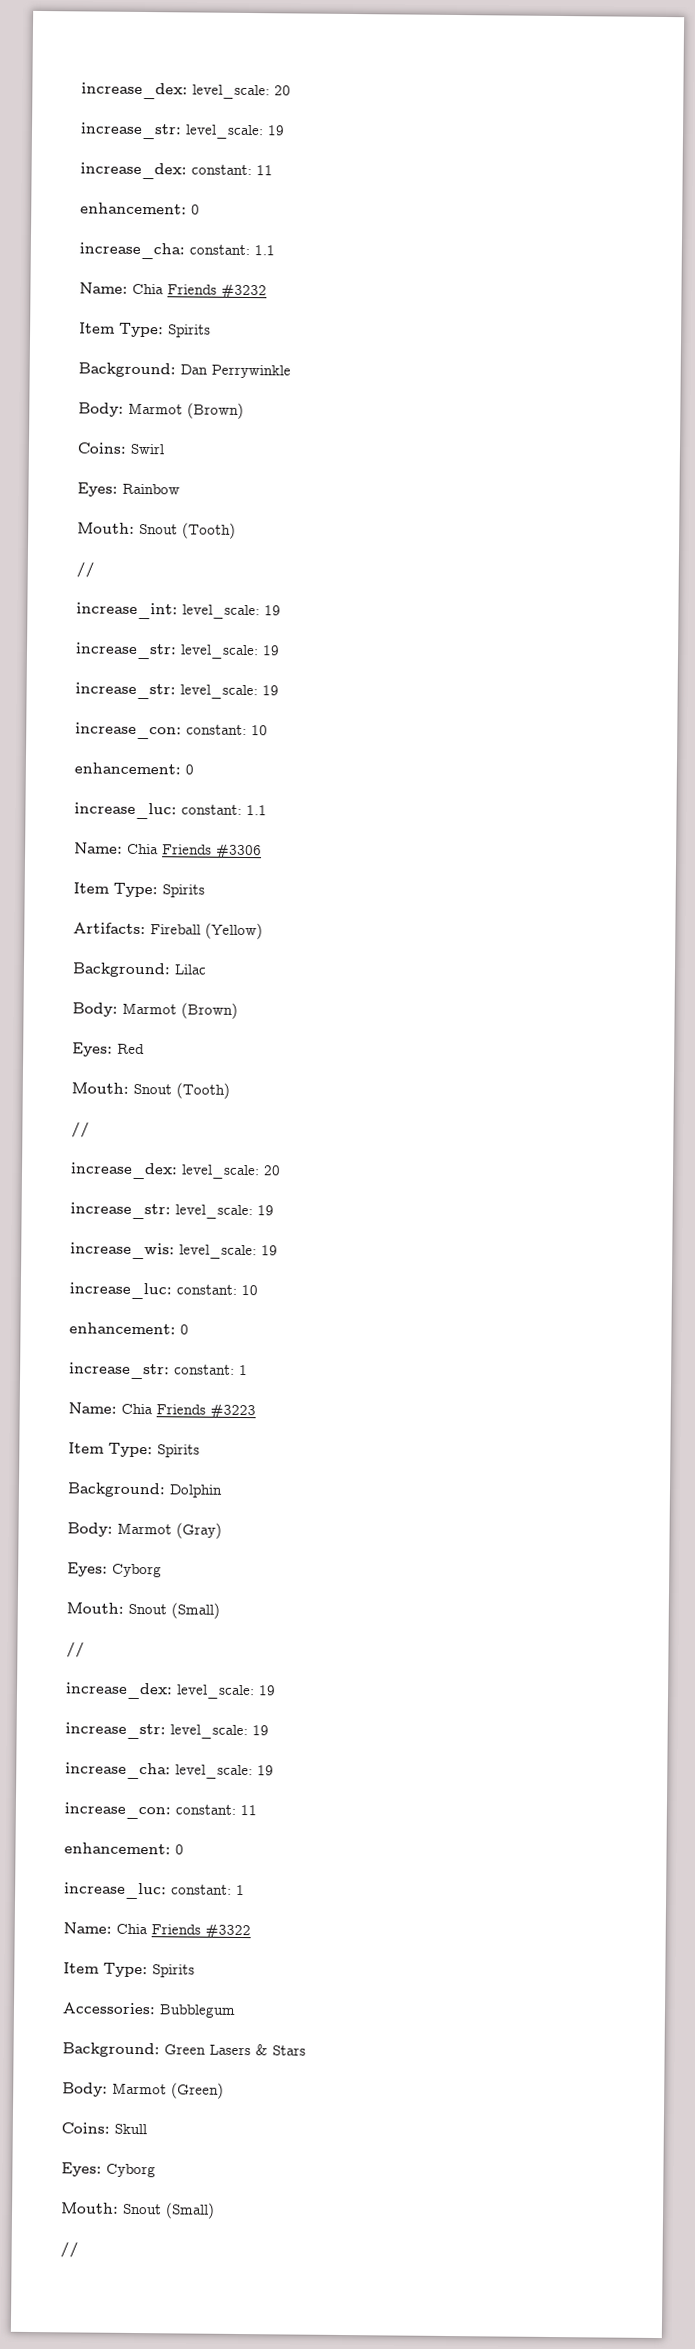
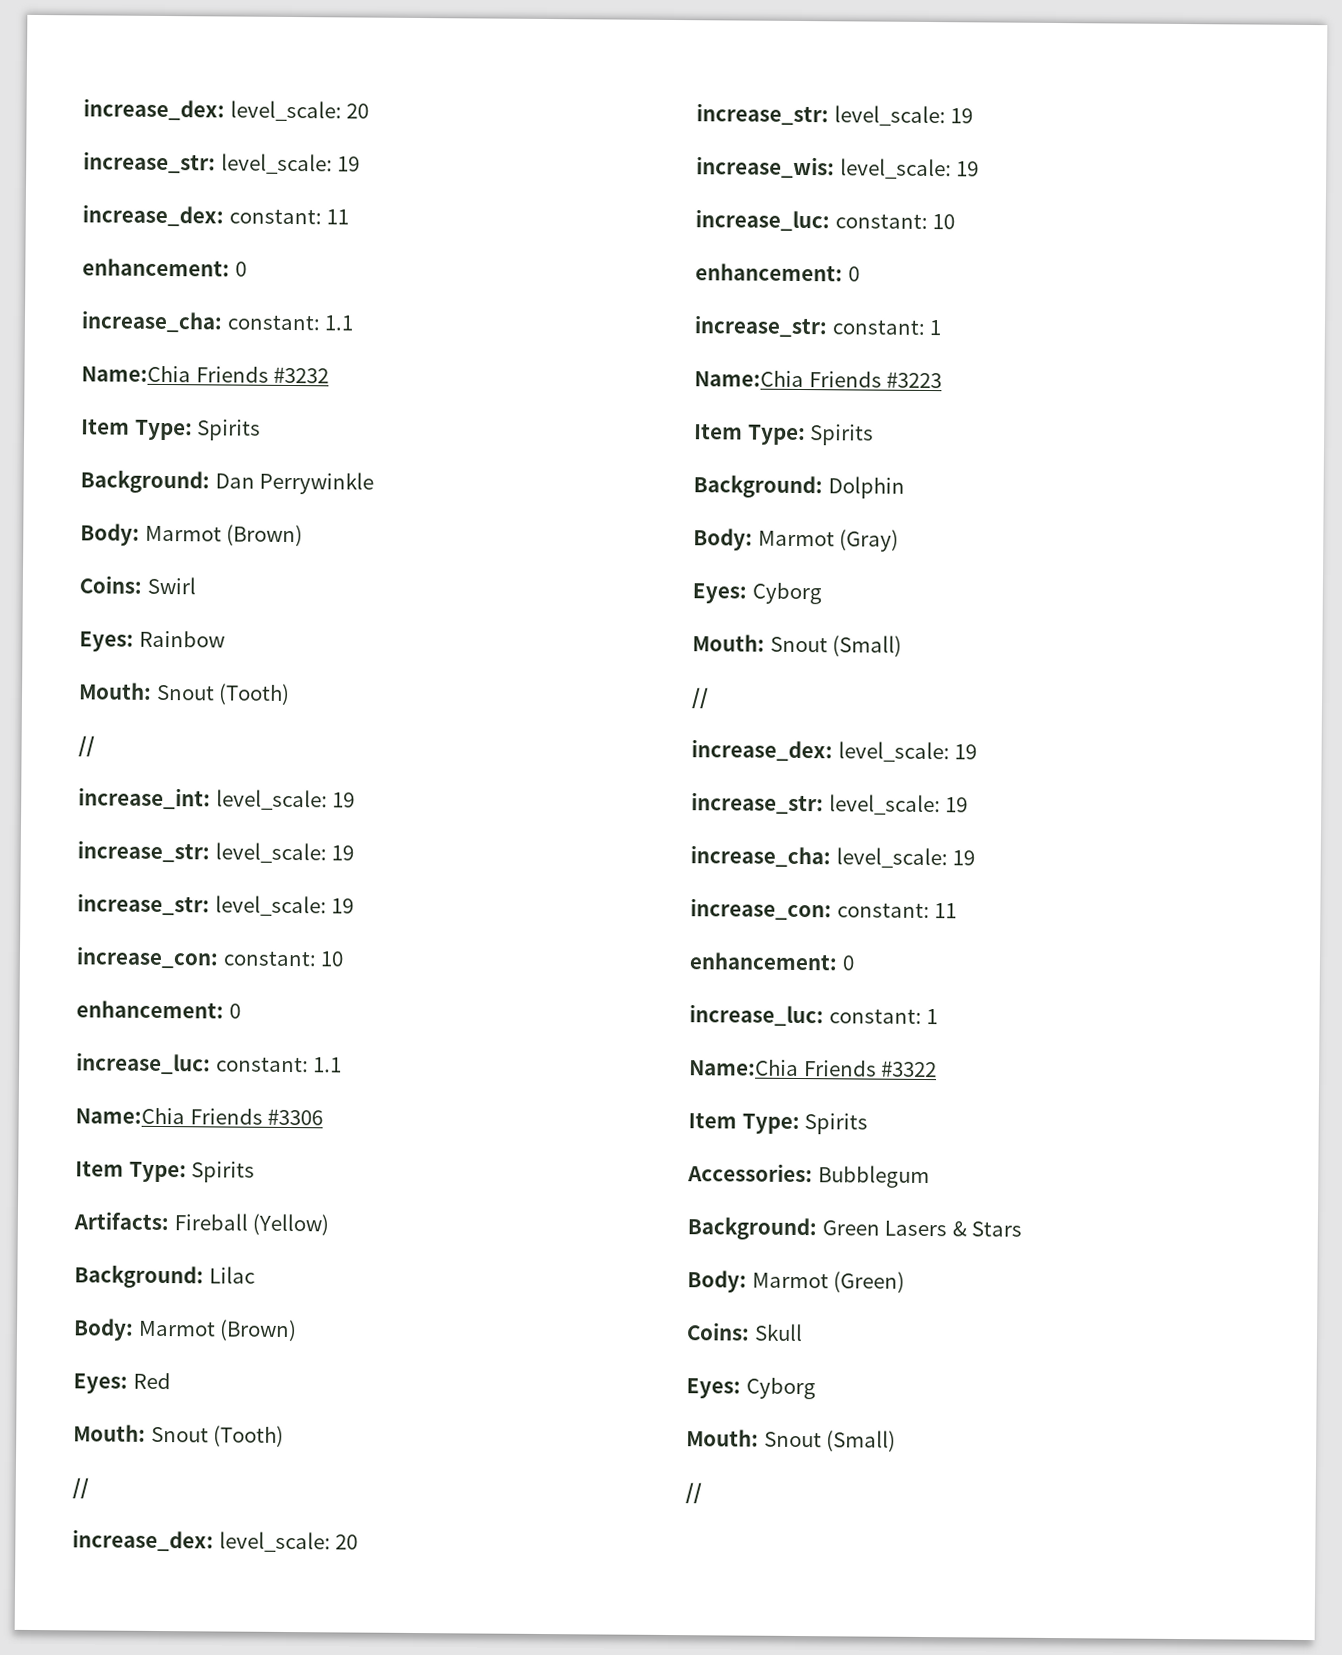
[79,282,164,295] Name: Chia -> [81,365,191,383] Name:Chia
[74,842,159,855] Name: Chia -> [75,1107,185,1125] Name:Chia
[68,1402,153,1415] Name: Chia -> [694,370,804,388] Name:Chia
[63,1922,148,1935] Name: Chia -> [689,1059,799,1077] Name:Chia

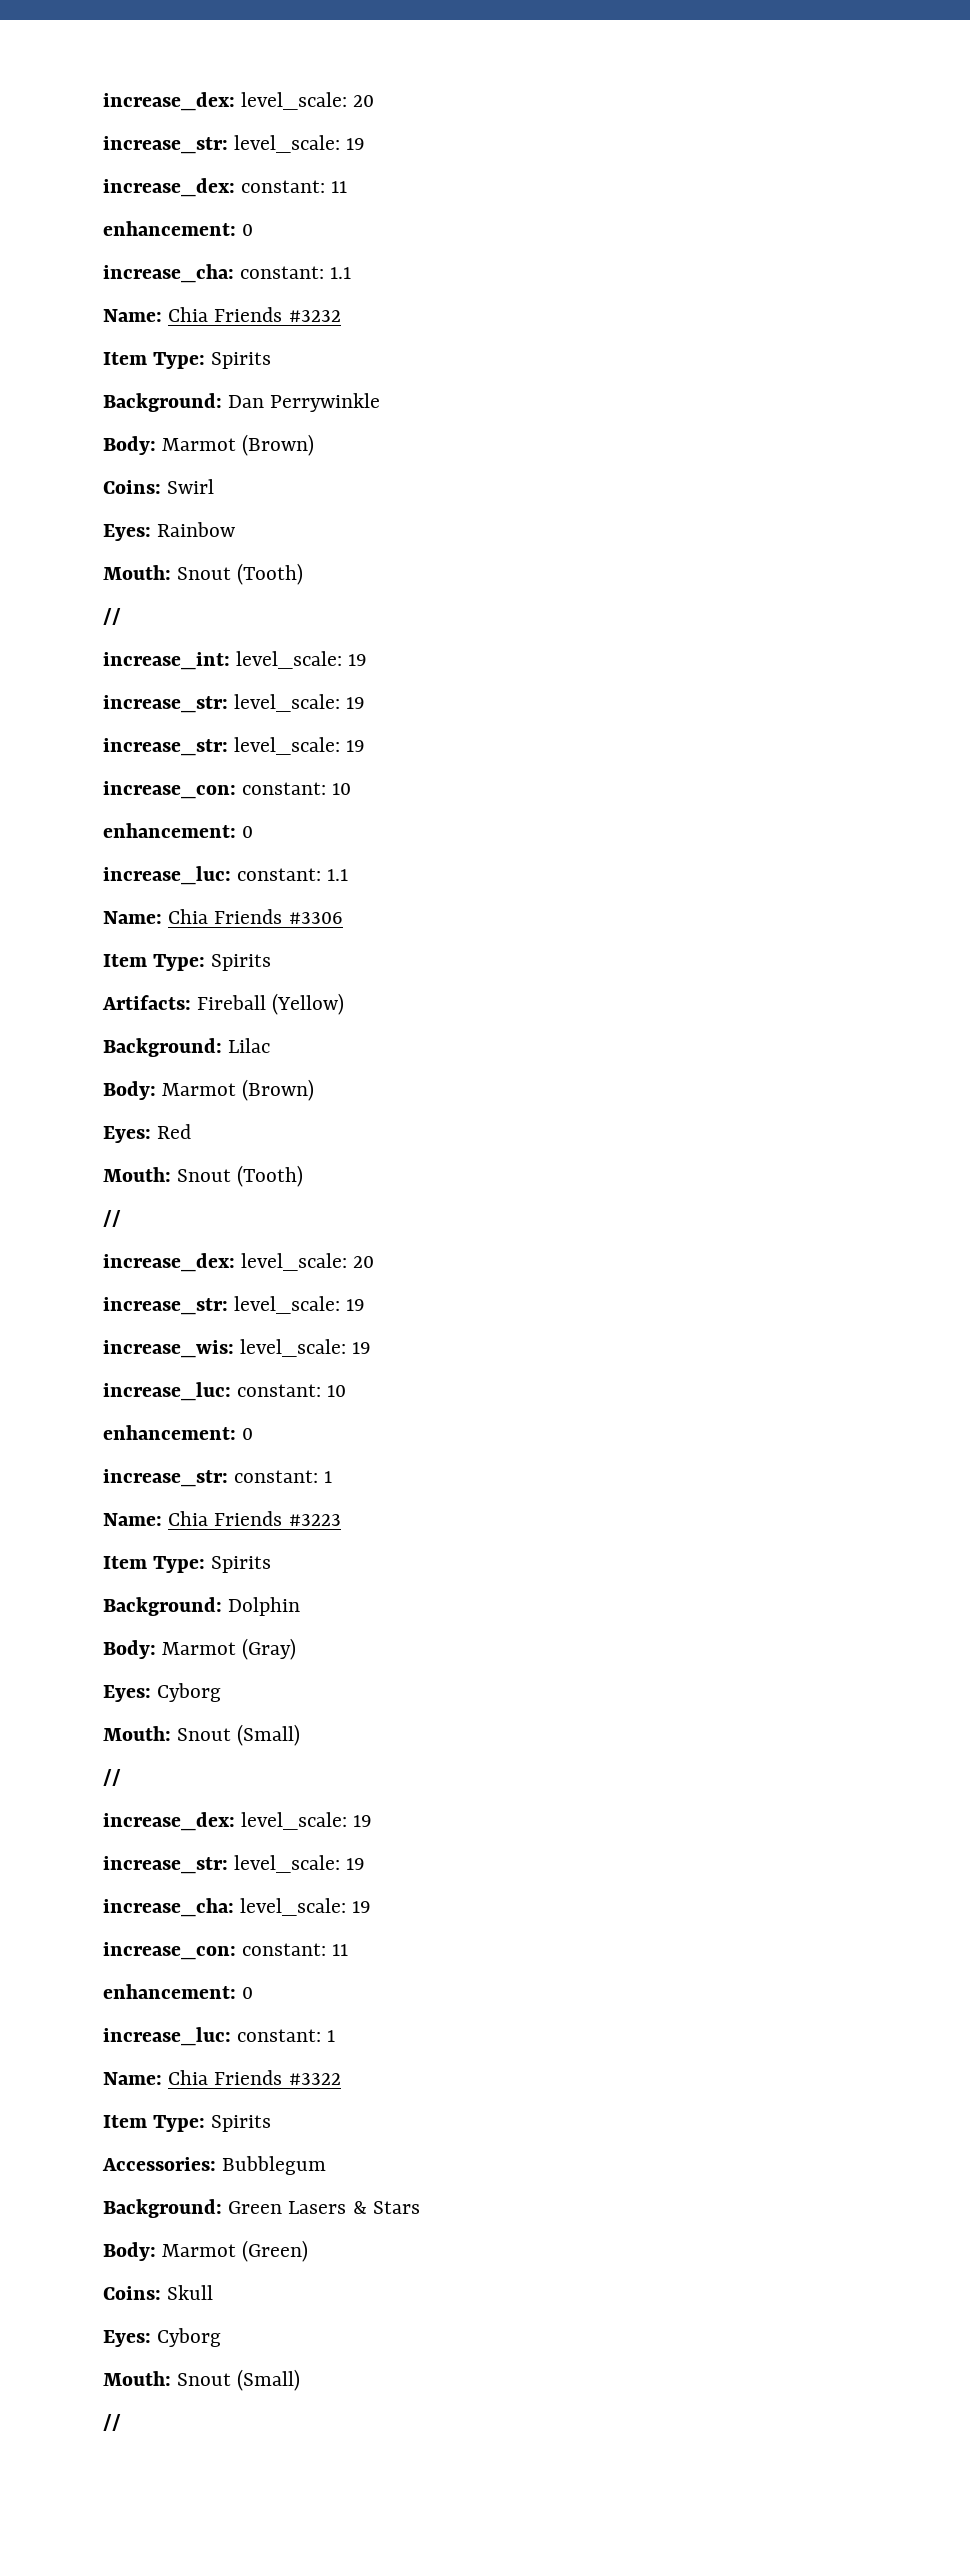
[81,365,191,383] Name:Chia -> [103,307,209,322] Name: Chia
[75,1107,185,1125] Name:Chia -> [103,909,209,924] Name: Chia
[694,370,804,388] Name:Chia -> [103,1511,209,1526] Name: Chia
[689,1059,799,1077] Name:Chia -> [103,2070,209,2085] Name: Chia

